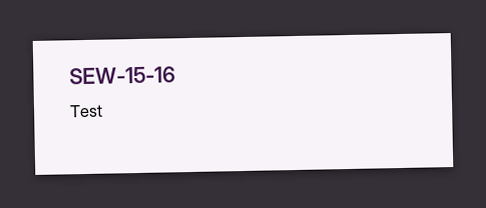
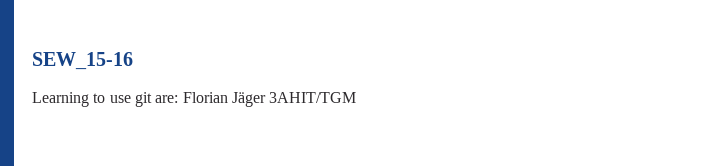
[69,66,176,85] [69,104,103,118] SEW-15-16 // Test -> [32,52,133,70] [32,92,357,107] SEW_15-16 // Learning to use git are: Florian Jäger 3AHIT/TGM

